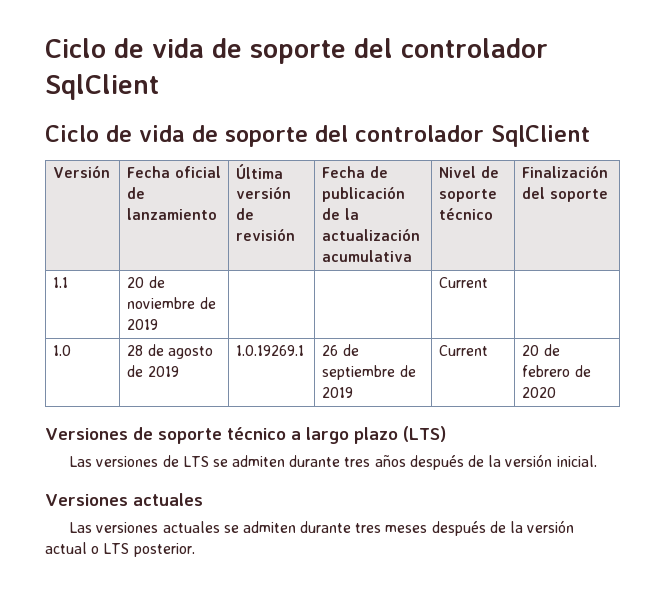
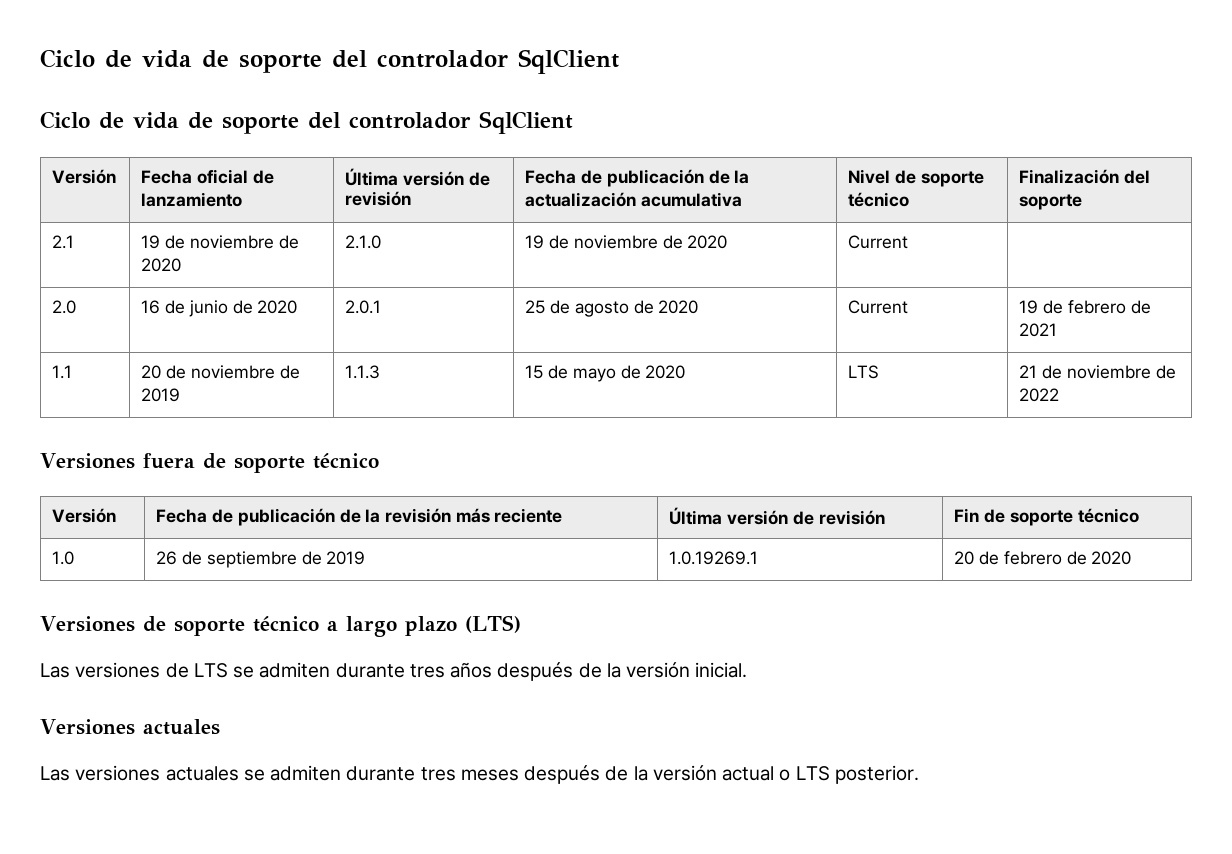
(608, 195) none -> [52,235,75,249] [141,235,299,249] [141,258,182,272] [345,235,382,249] [525,235,728,249] [848,235,909,249] [52,300,77,314] [141,300,298,317] [345,300,382,314] [525,300,699,317] [848,300,909,314] [1019,300,1151,314] [1019,323,1058,337] // 2.1 | 19 de noviembre de 2020 | 2.1.0 | 19 de noviembre de 2020 | Current | // 2.0 | 16 de junio de 2020 | 2.0.1 | 25 de agosto de 2020 | Current | 19 de febrero de 2021
[439,277,489,288] [53,345,72,356] [127,344,213,359] [127,365,179,377] [236,345,305,356] | | Current | // 1.0 | 28 de agosto de 2019 | 1.0.19269.1 -> [345,365,381,379] [525,365,686,382] [848,365,880,379] [1019,365,1176,379] [1019,388,1060,402] [40,453,379,473] [52,508,117,523] [156,508,563,526] [669,507,885,525] [954,508,1139,526] [52,551,75,565] 1.1.3 | 15 de mayo de 2020 | LTS | 21 de noviembre de 2022 // Versiones fuera de soporte técnico // Versión | Fecha de publicación de la revisión más reciente | Última versión de revisión | Fin de soporte técnico // 1.0
[439,345,489,356] Current -> [669,551,759,565] 1.0.19269.1

